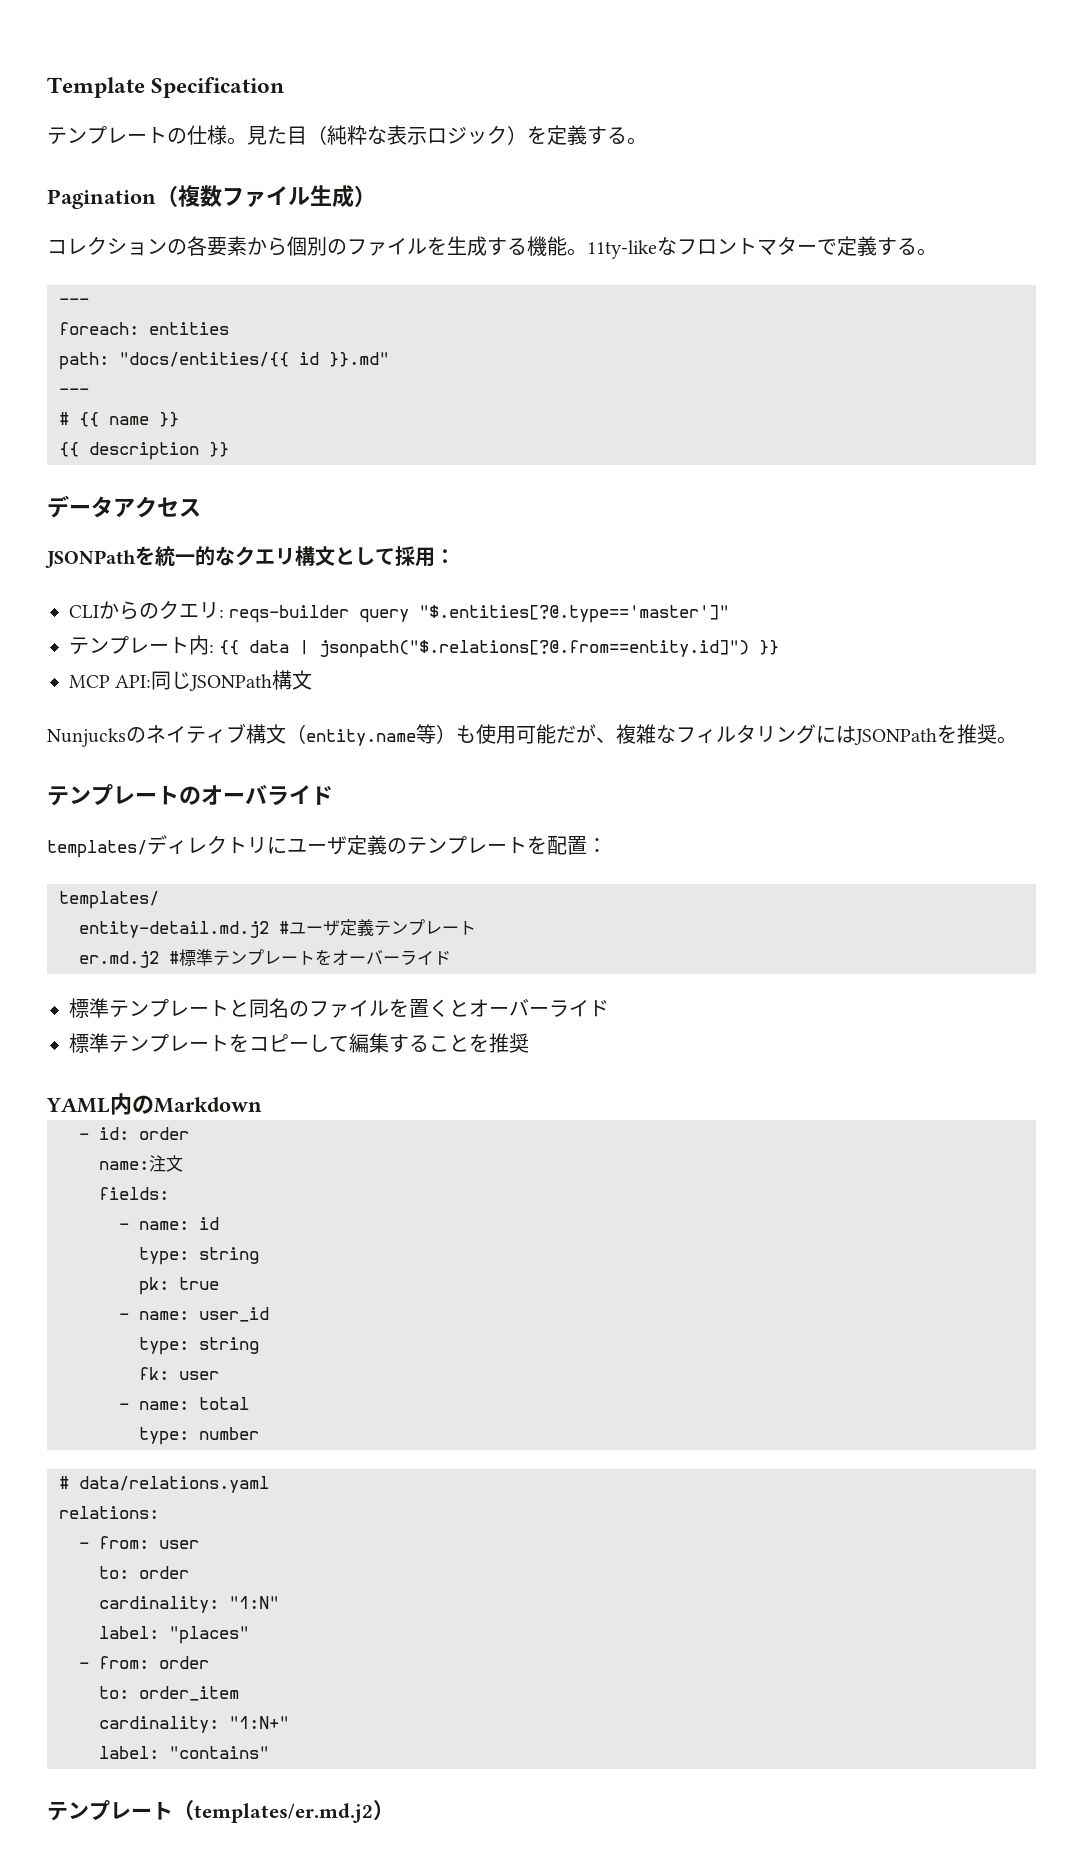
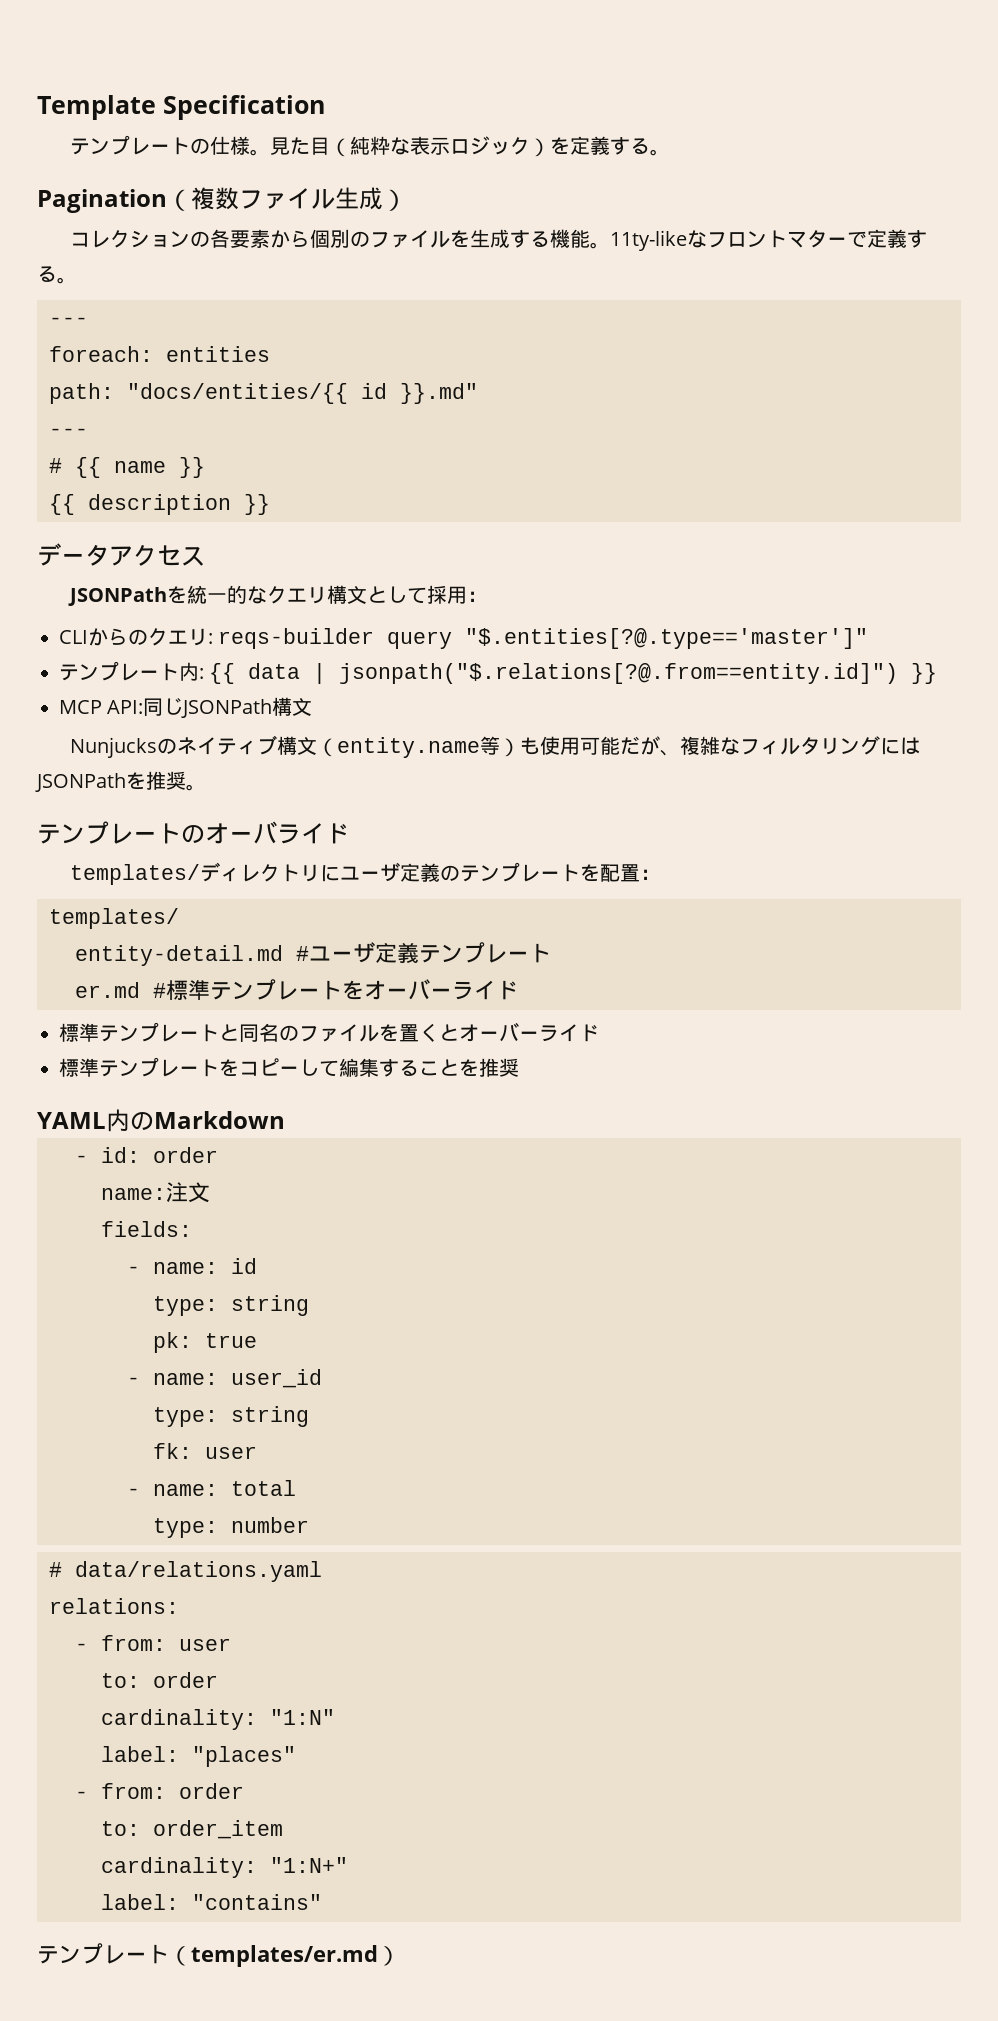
[79,921,269,938] entity-detail.md.j2 -> [75,945,283,966] entity-detail.md
[79,951,159,968] er.md.j2 -> [75,982,140,998] er.md
[194,1803,373,1823] templates/er.md.j2 -> [191,1945,378,1967] templates/er.md

